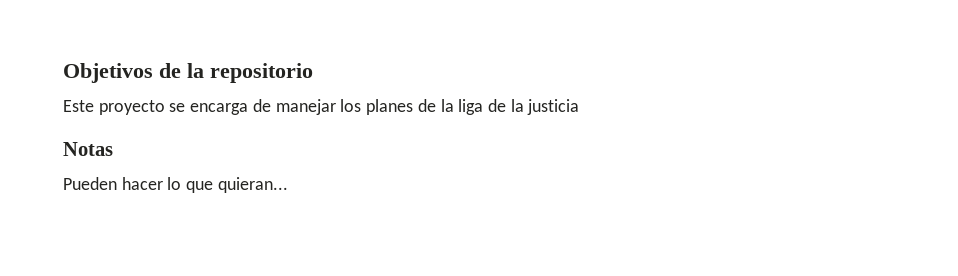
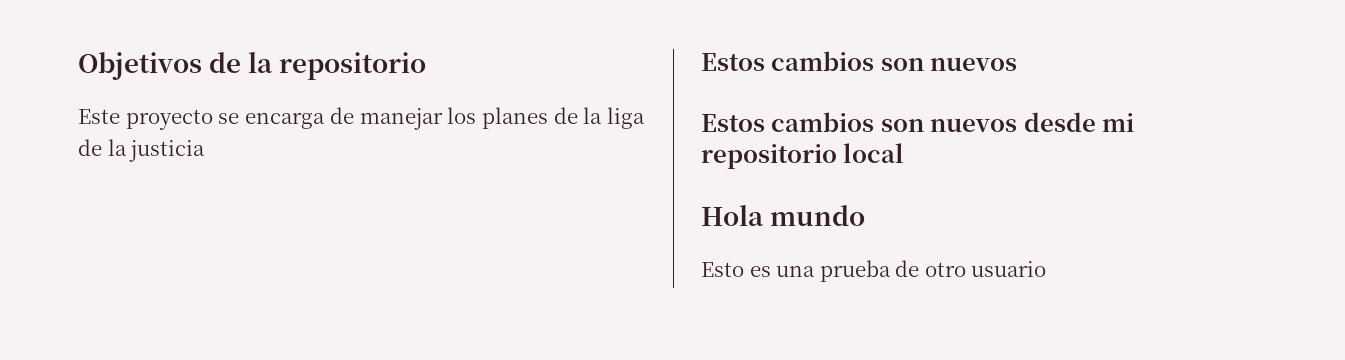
[63,142,113,156] [63,177,288,193] Notas // Pueden hacer lo que quieran... -> [701,51,1018,71] [701,112,1135,132] [701,143,905,169] [701,205,866,226] [701,260,1047,282] Estos cambios son nuevos // Estos cambios son nuevos desde mi repositorio local // Hola mundo // Esto es una prueba de otro usuario

